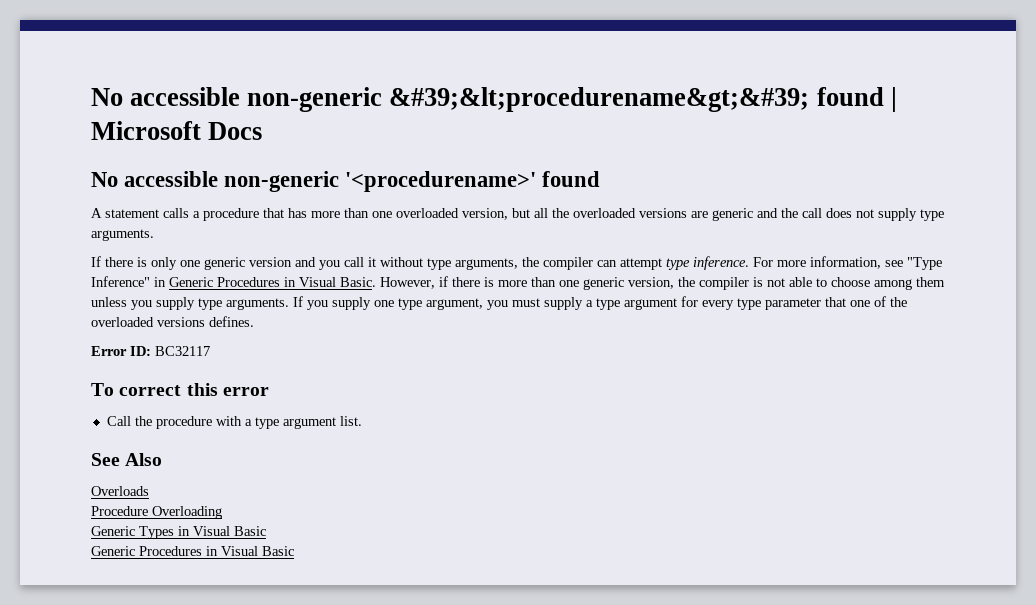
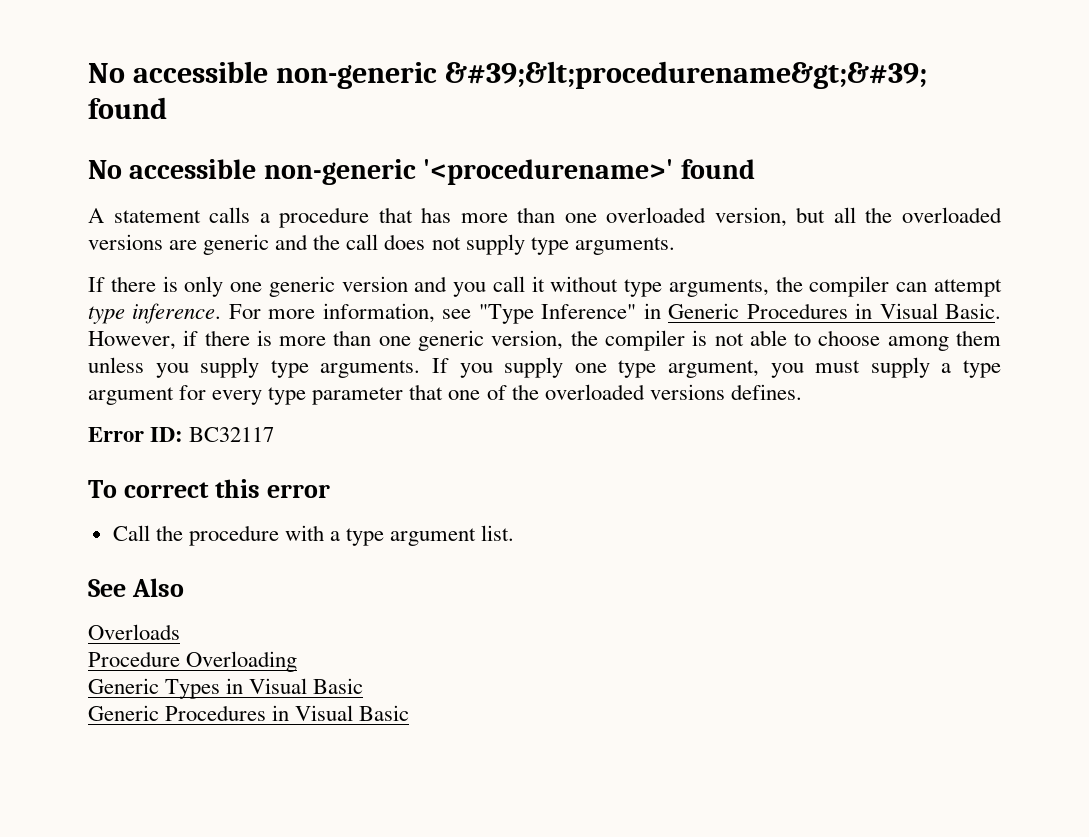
[890,87,897,112] [91,121,263,140] | Microsoft Docs -> (167, 108) none

